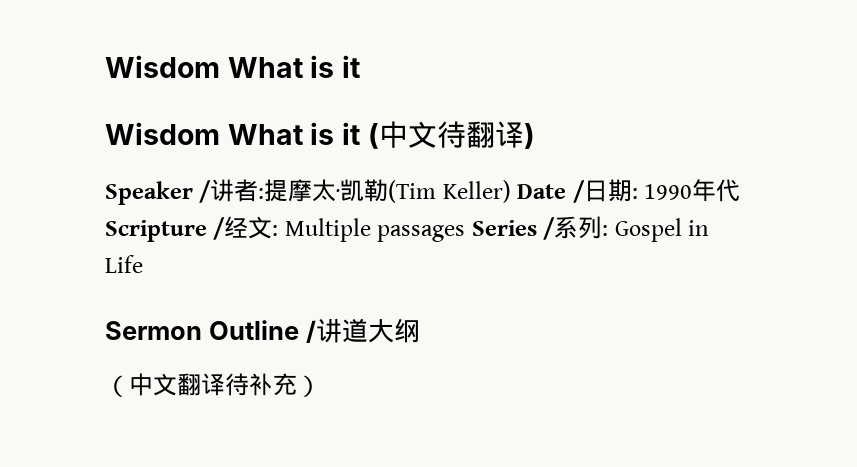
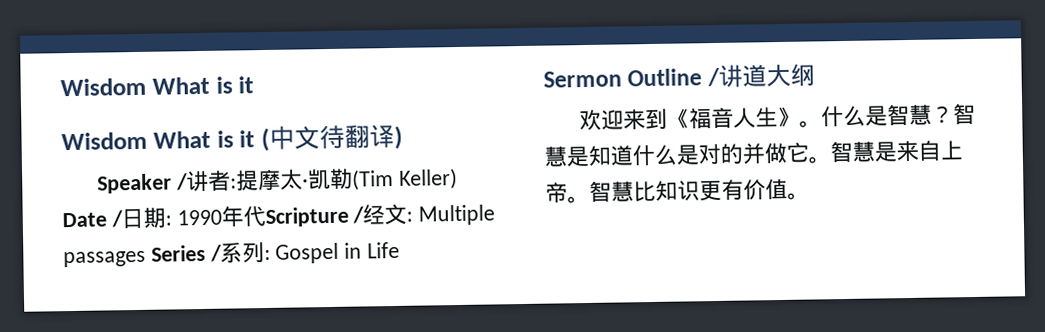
[105,373,321,397] （中文翻译待补充） -> [579,102,977,131] [544,140,963,167] [545,178,810,204] 欢迎来到《福音人生》。什么是智慧？智慧是知道什么是对的并做它。智慧是来自上帝。智慧比知识更有价值。

